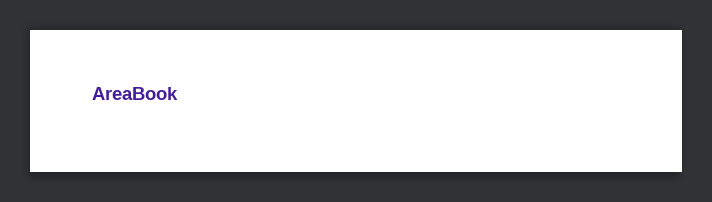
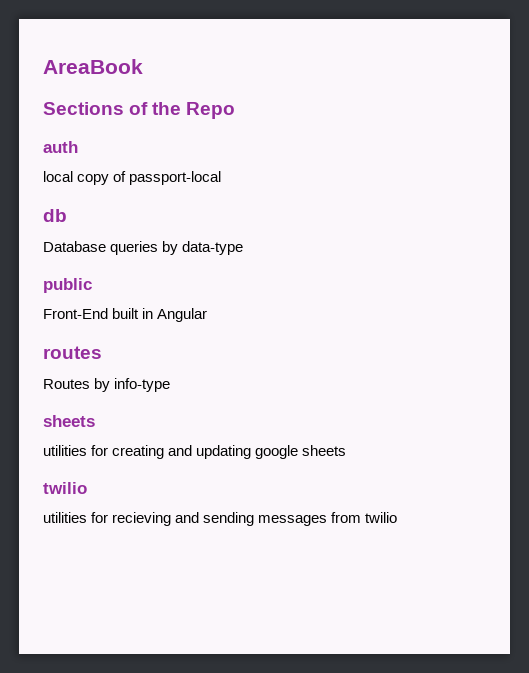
(178, 93) none -> [43,102,236,119] [43,141,78,153] [43,171,222,185] [43,209,67,222] [43,241,244,255] [43,278,92,293] [43,308,208,322] [43,346,102,359] [43,378,171,392] [43,415,95,427] [43,445,347,459] [43,482,87,494] [43,512,398,526] // Sections of the Repo // auth // local copy of passport-local // db // Database queries by data-type // public // Front-End built in Angular // routes // Routes by info-type // sheets // utilities for creating and updating google sheets // twilio // utilities for recieving and sending messages from twilio

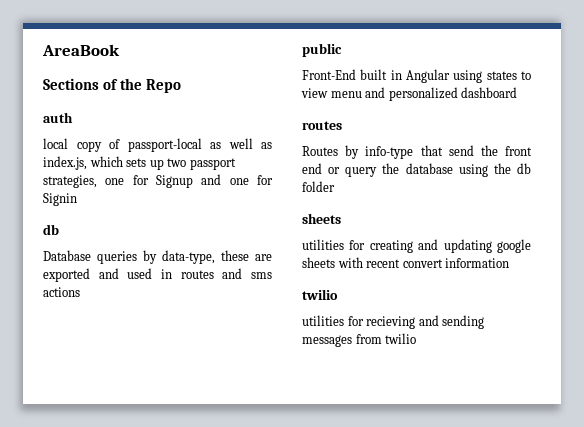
[43,209,67,222] [43,241,244,255] // db // Database queries by data-type -> [210,138,272,149] [43,156,236,170] [43,174,273,188] [43,193,77,206] [43,224,59,235] [43,250,272,264] [43,268,272,282] [43,287,80,297] as well as index.js, which sets up two passport strategies, one for Signup and one for Signin // db // Database queries by data-type, these are exported and used in routes and sms actions
[43,346,102,359] [43,378,171,392] // routes // Routes by info-type -> [453,70,531,83] [301,87,518,101] [302,121,342,130] [302,145,532,159] [302,163,531,177] [302,181,335,192] using states to view menu and personalized dashboard // routes // Routes by info-type that send the front end or query the database using the db folder
(347, 450) none -> [337,257,510,268] with recent convert information

